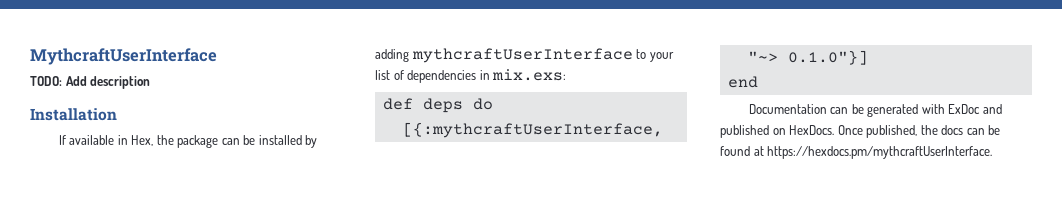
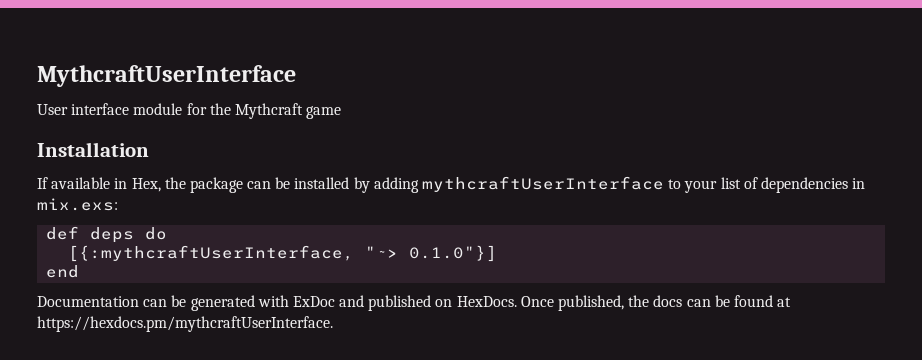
[30,76,151,89] TODO: Add description -> [37,103,342,119] User interface module for the Mythcraft game

